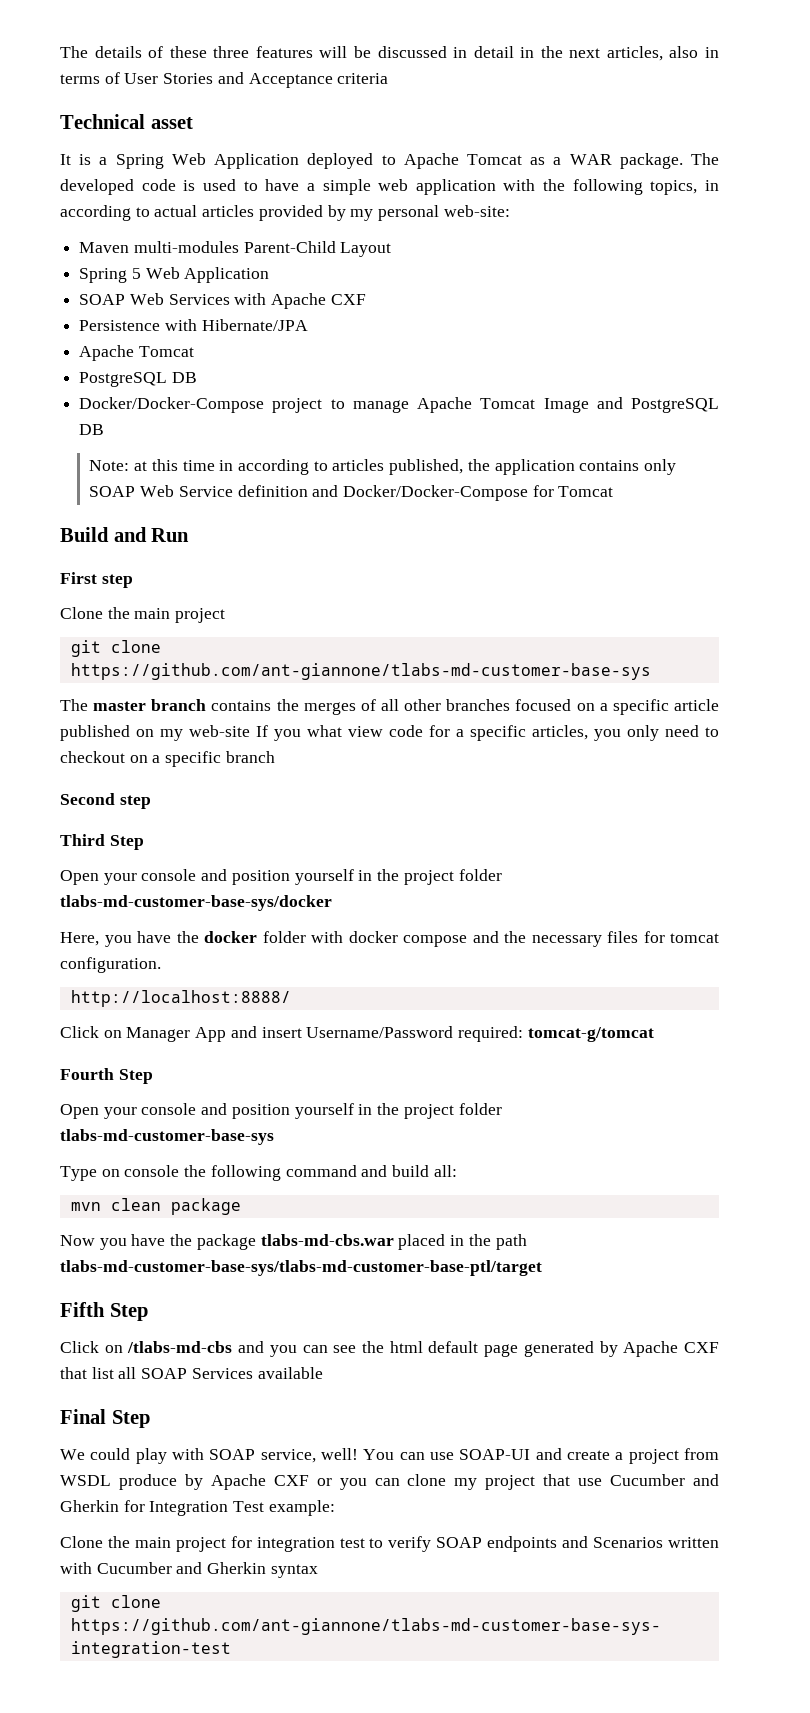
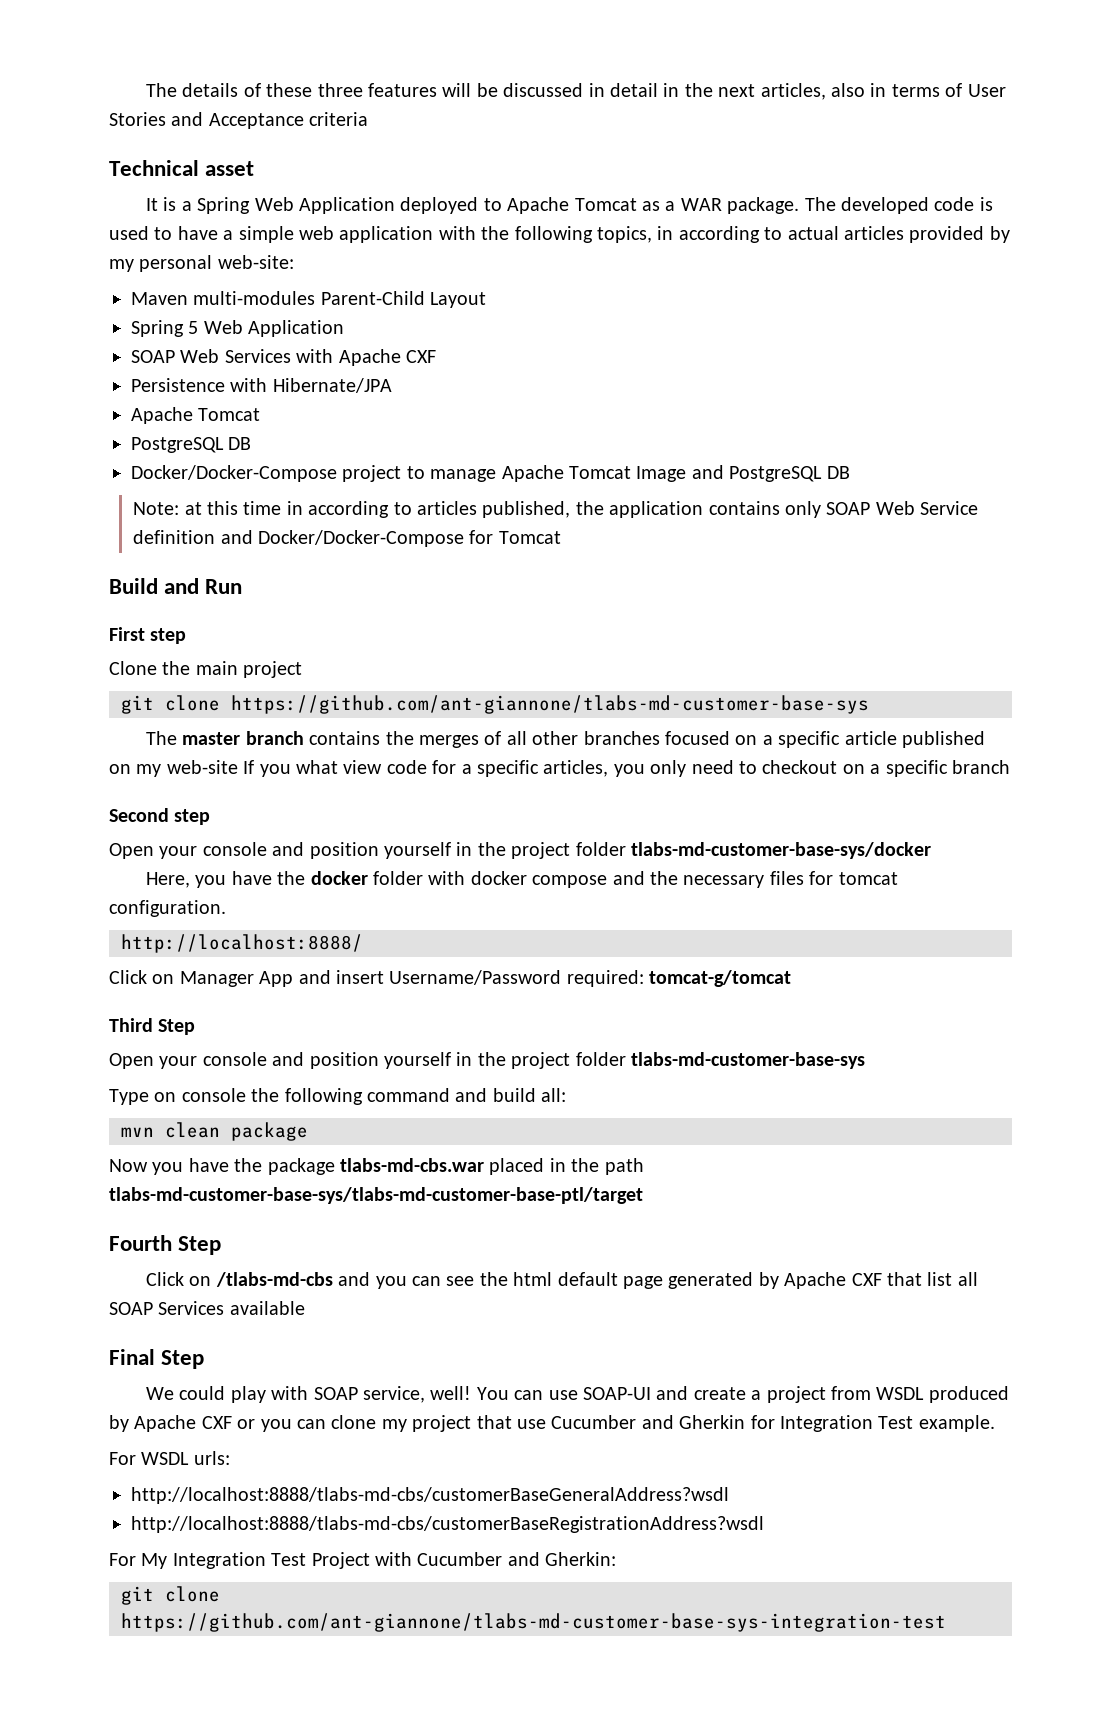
[60,834,144,850] // Third Step -> (211, 817) none
[60,1068,114,1080] Fourth -> [109,1018,153,1032] Third
[60,1302,105,1317] Fifth -> [109,1235,172,1251] Fourth
[118,1474,177,1490] produce -> [928,1386,1009,1403] produced
[268,1500,335,1516] [60,1536,719,1552] example: // Clone the main project for integration test to verify SOAP endpoints and Scenarios written -> [918,1415,995,1432] [109,1451,230,1465] [131,1487,729,1504] [131,1516,764,1533] [109,1552,370,1569] example. // For WSDL urls: // http://localhost:8888/tlabs-md-cbs/customerBaseGeneralAddress?wsdl // http://localhost:8888/tlabs-md-cbs/customerBaseRegistrationAddress?wsdl // For My Integration Test Project
[207,1562,318,1578] Gherkin syntax -> [545,1552,617,1566] Gherkin:

